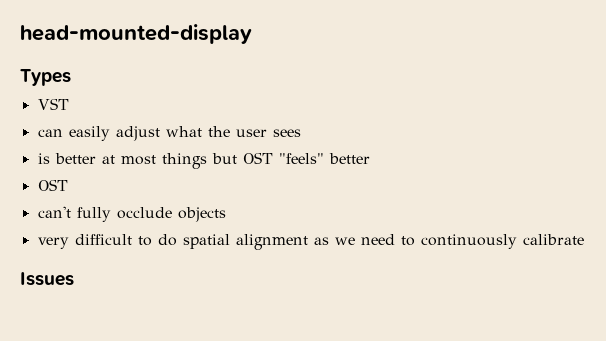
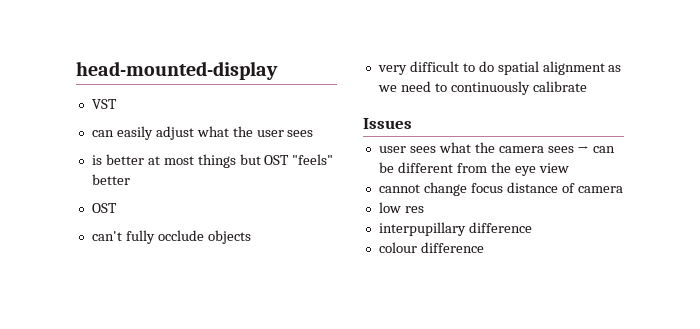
[20,69,71,86] // Types -> (278, 70) none
(74, 279) none -> [378,142,616,153] [378,162,569,176] [378,182,623,196] [378,202,424,213] [378,222,532,236] [378,242,484,253] // user sees what the camera sees → can be different from the eye view // cannot change focus distance of camera // low res // interpupillary difference // colour difference

